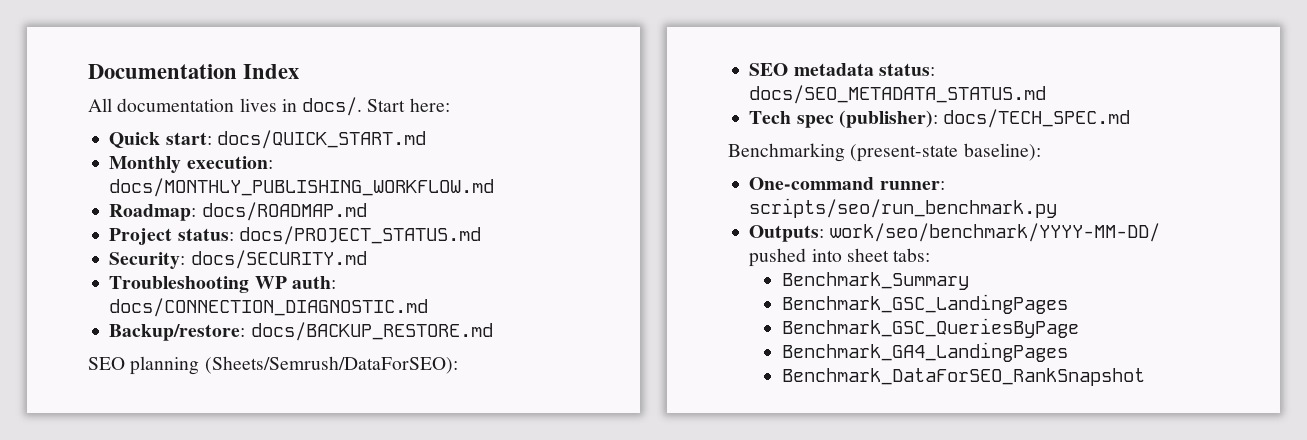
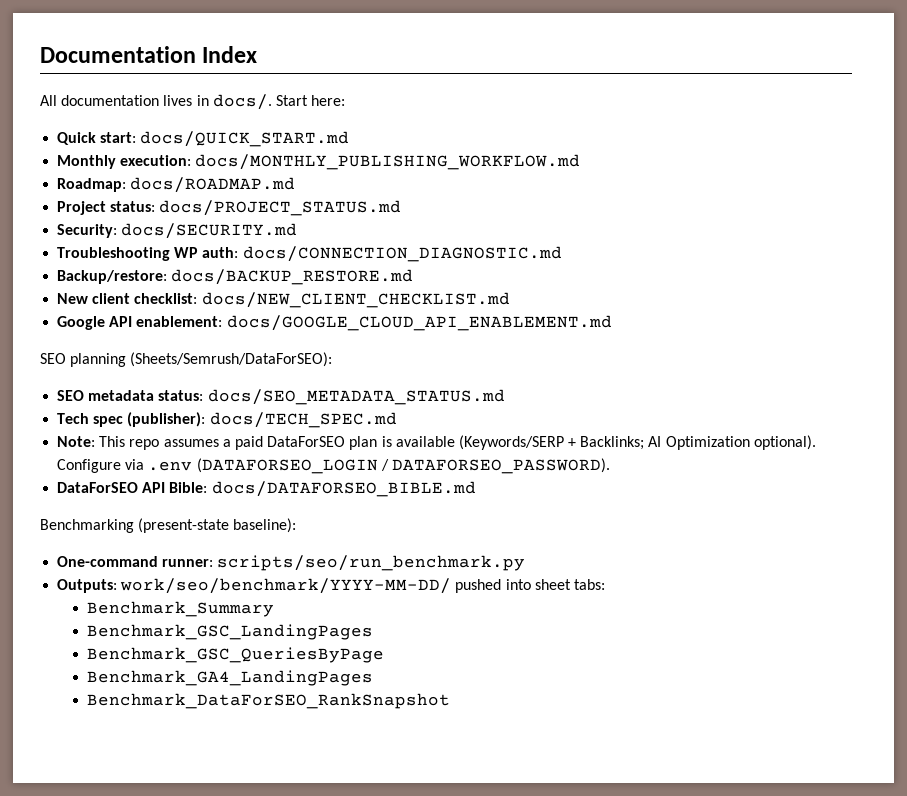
(493, 331) none -> [57,292,510,308] [57,315,612,331] // New client checklist: docs/NEW_CLIENT_CHECKLIST.md // Google API enablement: docs/GOOGLE_CLOUD_API_ENABLEMENT.md
(1131, 118) none -> [57,435,816,450] [57,458,610,474] [57,481,476,497] // Note: This repo assumes a paid DataForSEO plan is available (Keywords/SERP + Backlinks; AI Optimization optional). Configure via .env (DATAFORSEO_LOGIN / DATAFORSEO_PASSWORD). // DataForSEO API Bible: docs/DATAFORSEO_BIBLE.md

